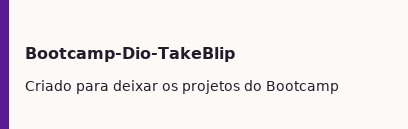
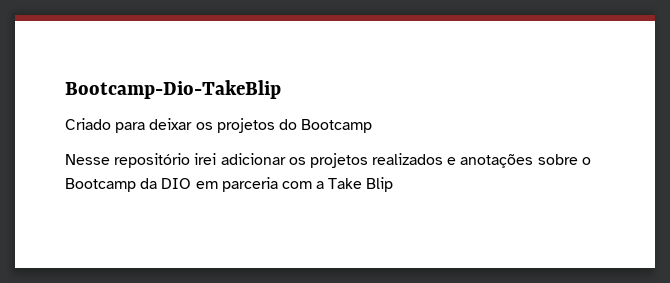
(339, 87) none -> [65,153,591,168] [65,177,394,192] // Nesse repositório irei adicionar os projetos realizados e anotações sobre o Bootcamp da DIO em parceria com a Take Blip

